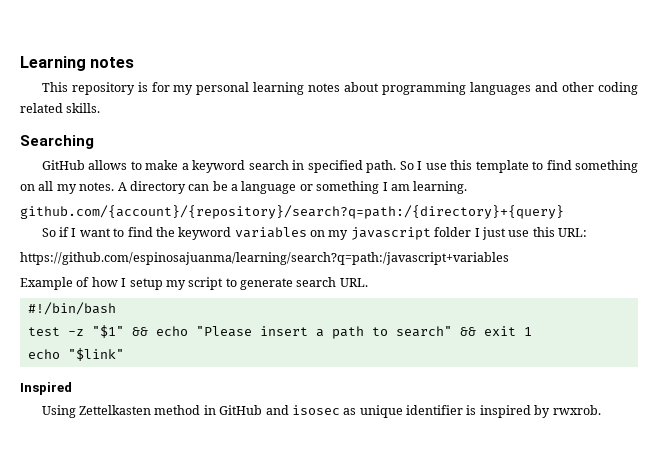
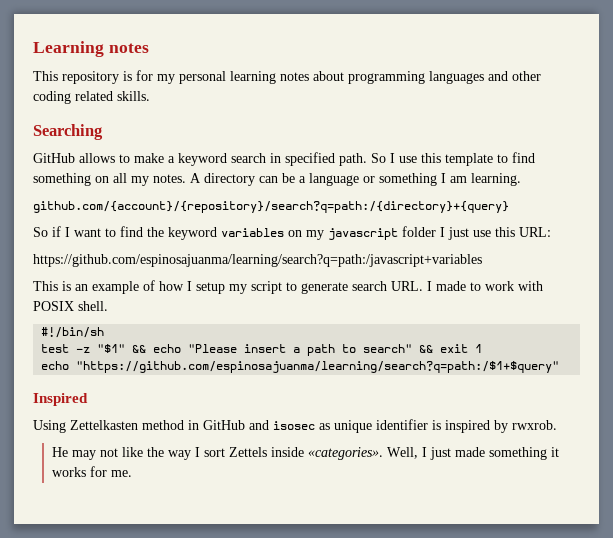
[20,277,73,290] Example -> [33,281,139,294] This is an example
[27,302,116,315] // #!/bin/bash -> [427,281,543,291] [33,301,108,311] [41,327,105,338] I made to work with POSIX shell. // #!/bin/sh
[67,348,124,361] "$link" -> [76,361,560,373] "https://github.com/espinosajuanma/learning/search?q=path:/$1+$query"
(601, 410) none -> [51,447,559,460] [51,466,132,477] // He may not like the way I sort Zettels inside «categories». Well, I just made something it works for me.

